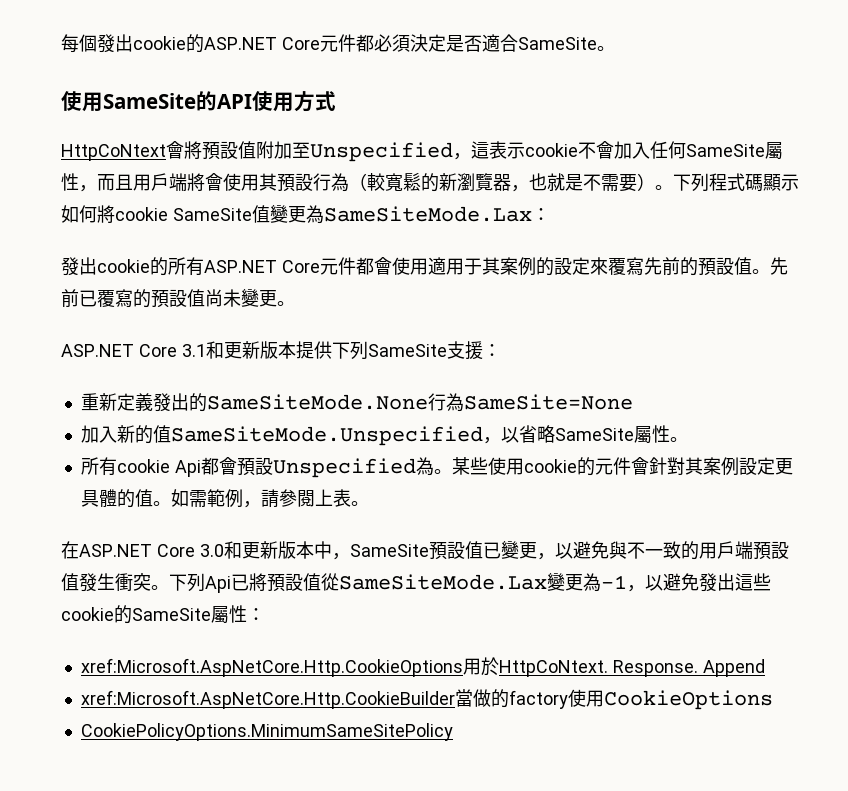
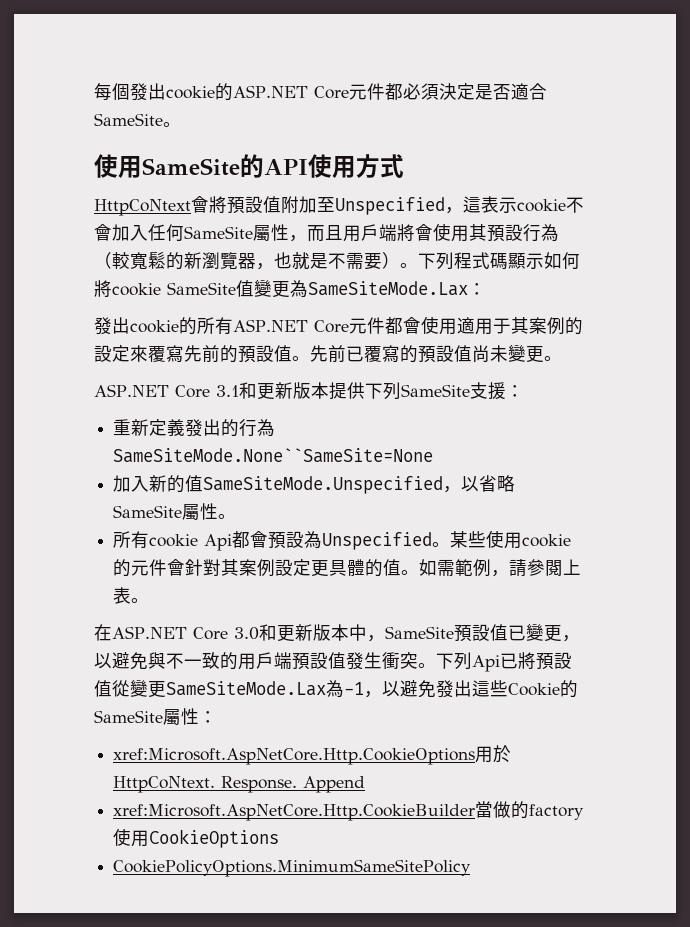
[206,393,633,412] SameSiteMode.None行為SameSite=None -> [239,419,276,437] [113,448,434,463] 行為SameSiteMode.None``SameSite=None
[272,457,434,478] Unspecified為 -> [304,531,433,550] 為Unspecified
[339,572,583,591] SameSiteMode.Lax變更 -> [130,679,326,698] 變更SameSiteMode.Lax
[61,607,114,621] cookie -> [508,683,560,696] Cookie

